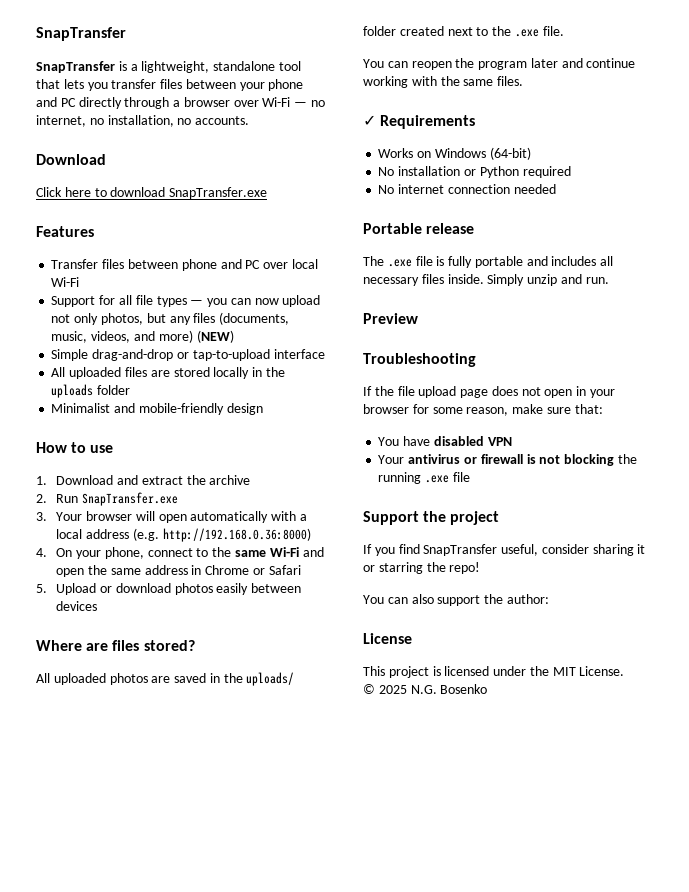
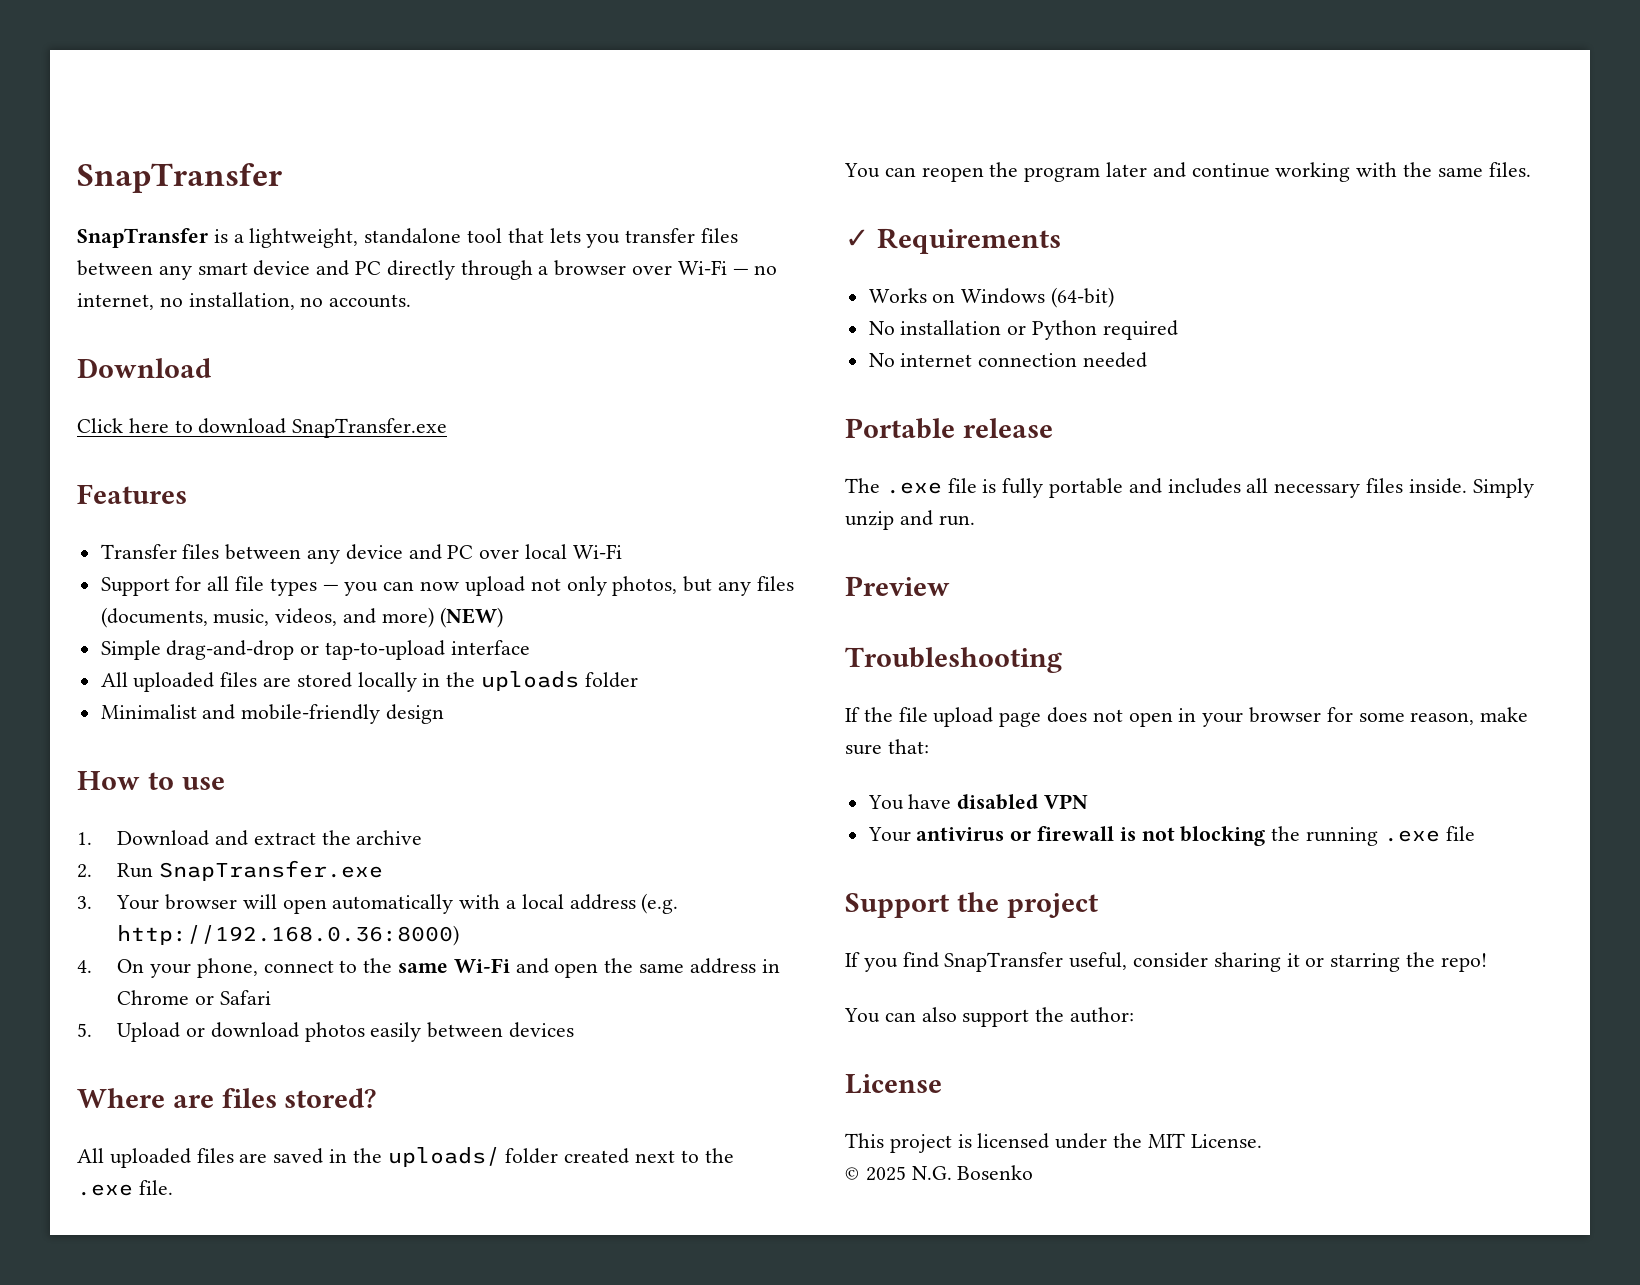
[239,79,304,91] your phone -> [158,260,311,280] any smart device
[181,259,217,271] phone -> [307,544,403,564] any device
[109,673,148,685] photos -> [196,1148,234,1163] files

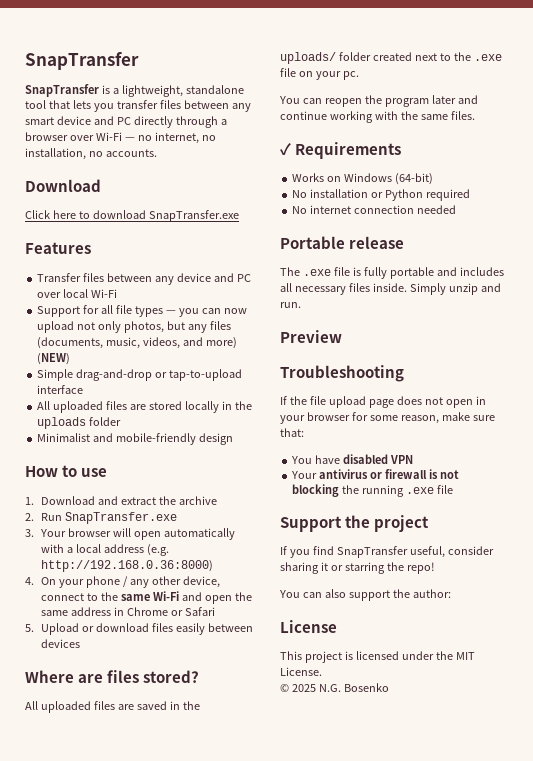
[196,958,258,978] phone, -> [85,576,220,588] phone / any other device,
[304,1022,365,1042] photos -> [151,623,173,632] files
[138,1180,173,1195] file. -> [280,68,359,80] file on your pc.

